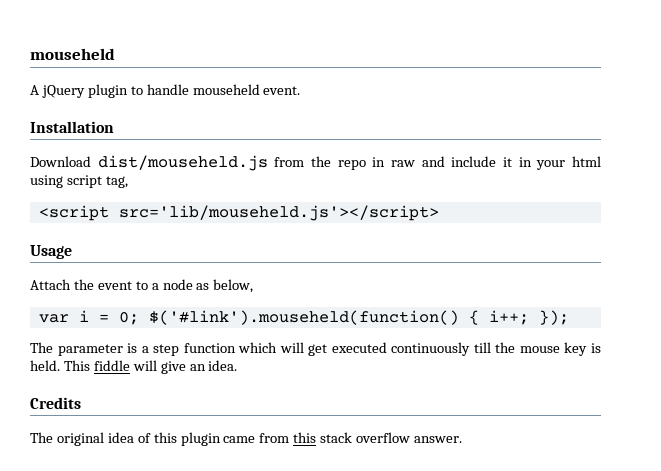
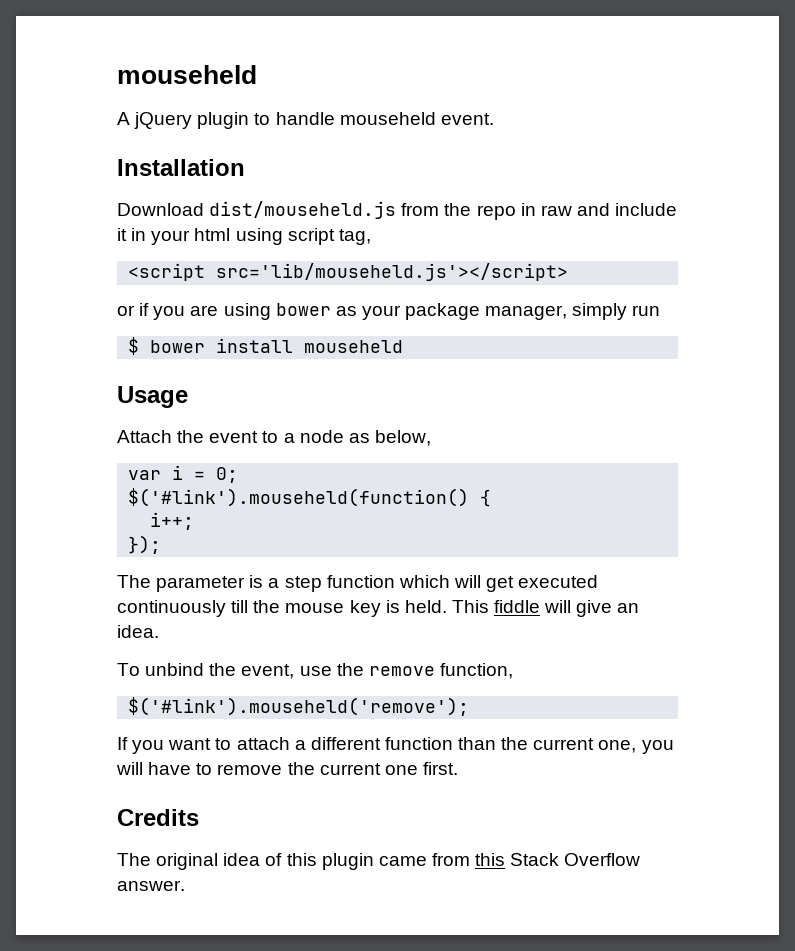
(439, 213) none -> [117,303,661,320] [128,337,404,355] // or if you are using bower as your package manager, simply run // $ bower install mouseheld
(139, 318) none -> (239, 475) //
(479, 317) none -> (492, 498) //
(529, 317) none -> (195, 521) //
(238, 365) none -> [117,663,513,679] [128,697,470,716] [117,737,674,754] [116,762,458,775] // To unbind the event, use the remove function, // $('#link').mouseheld('remove'); // If you want to attach a different function than the current one, you will have to remove the current one first.
[320,432,411,443] stack overflow -> [510,853,641,866] Stack Overflow

